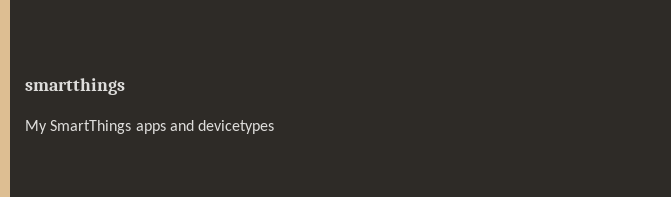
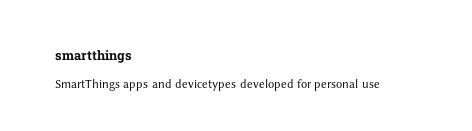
[25,120,47,134] My -> (132, 56) none
(275, 127) none -> [239,79,380,91] developed for personal use

